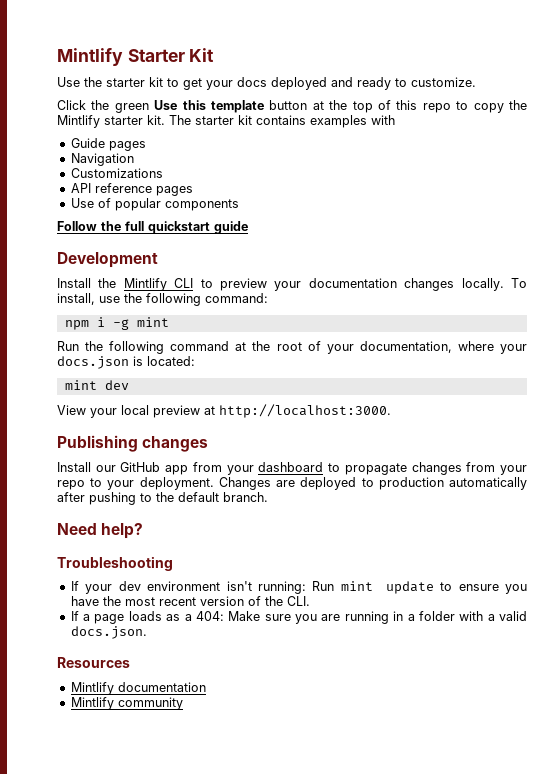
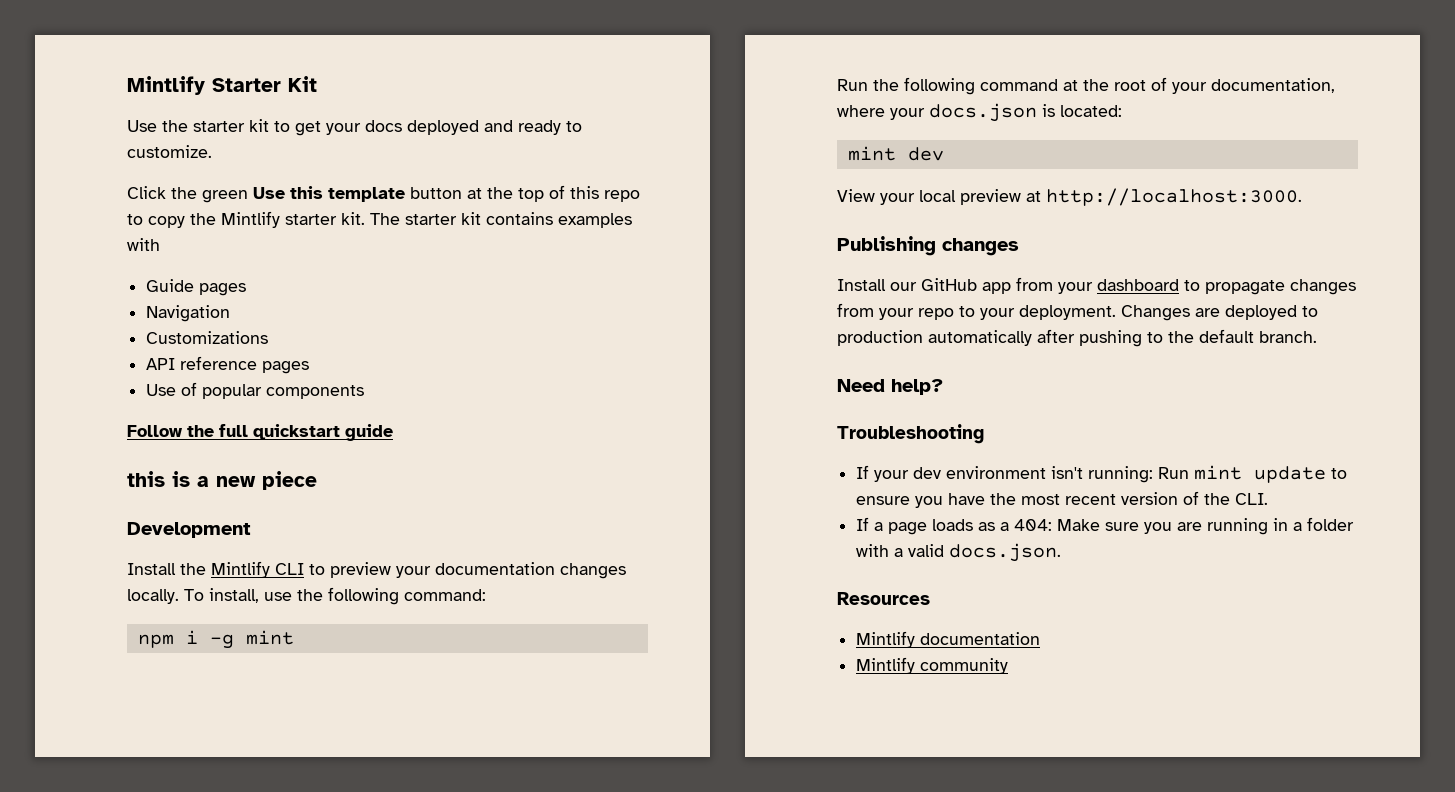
(248, 227) none -> [127,471,317,490] // this is a new piece

